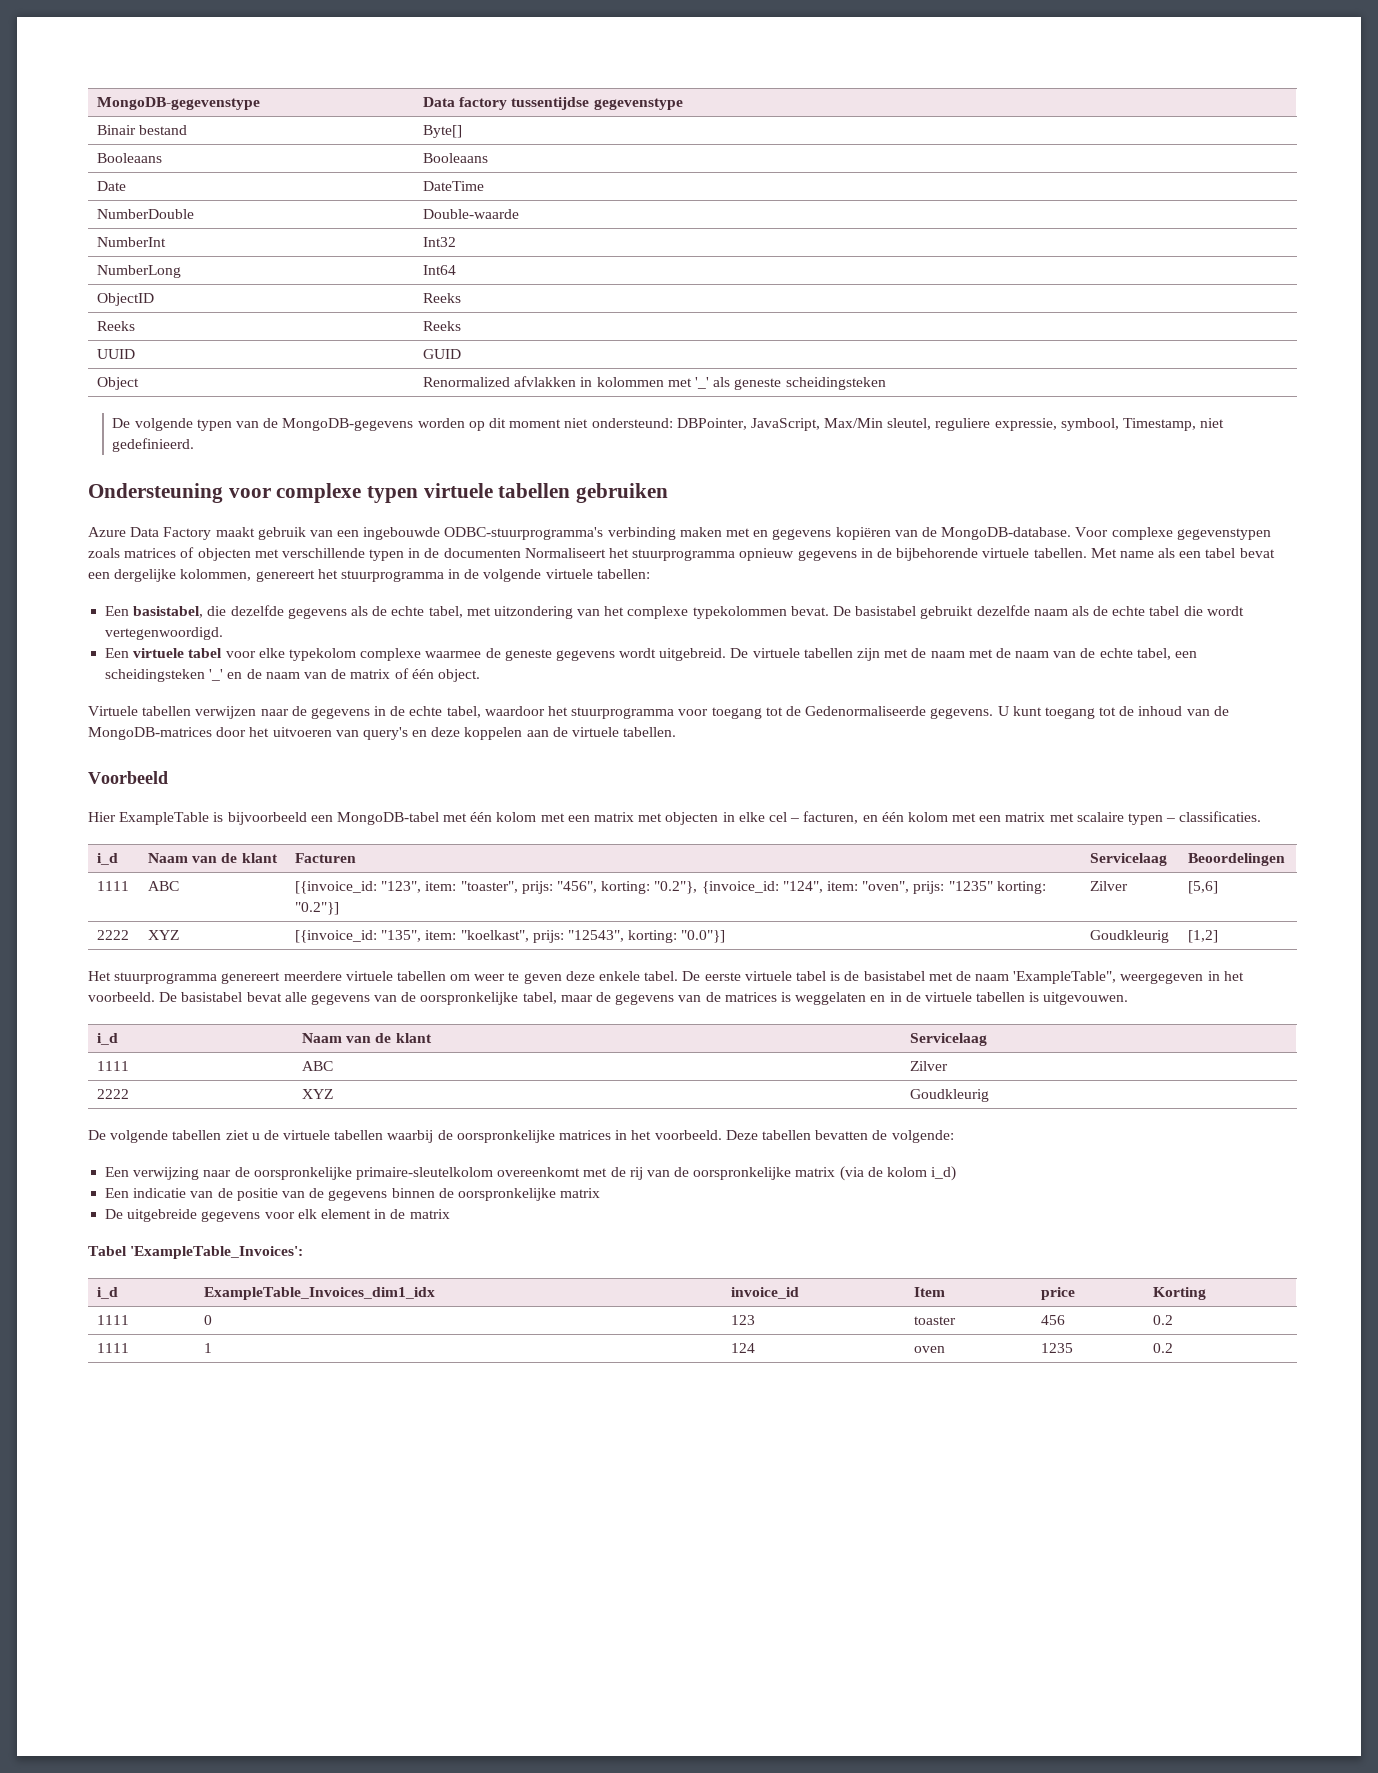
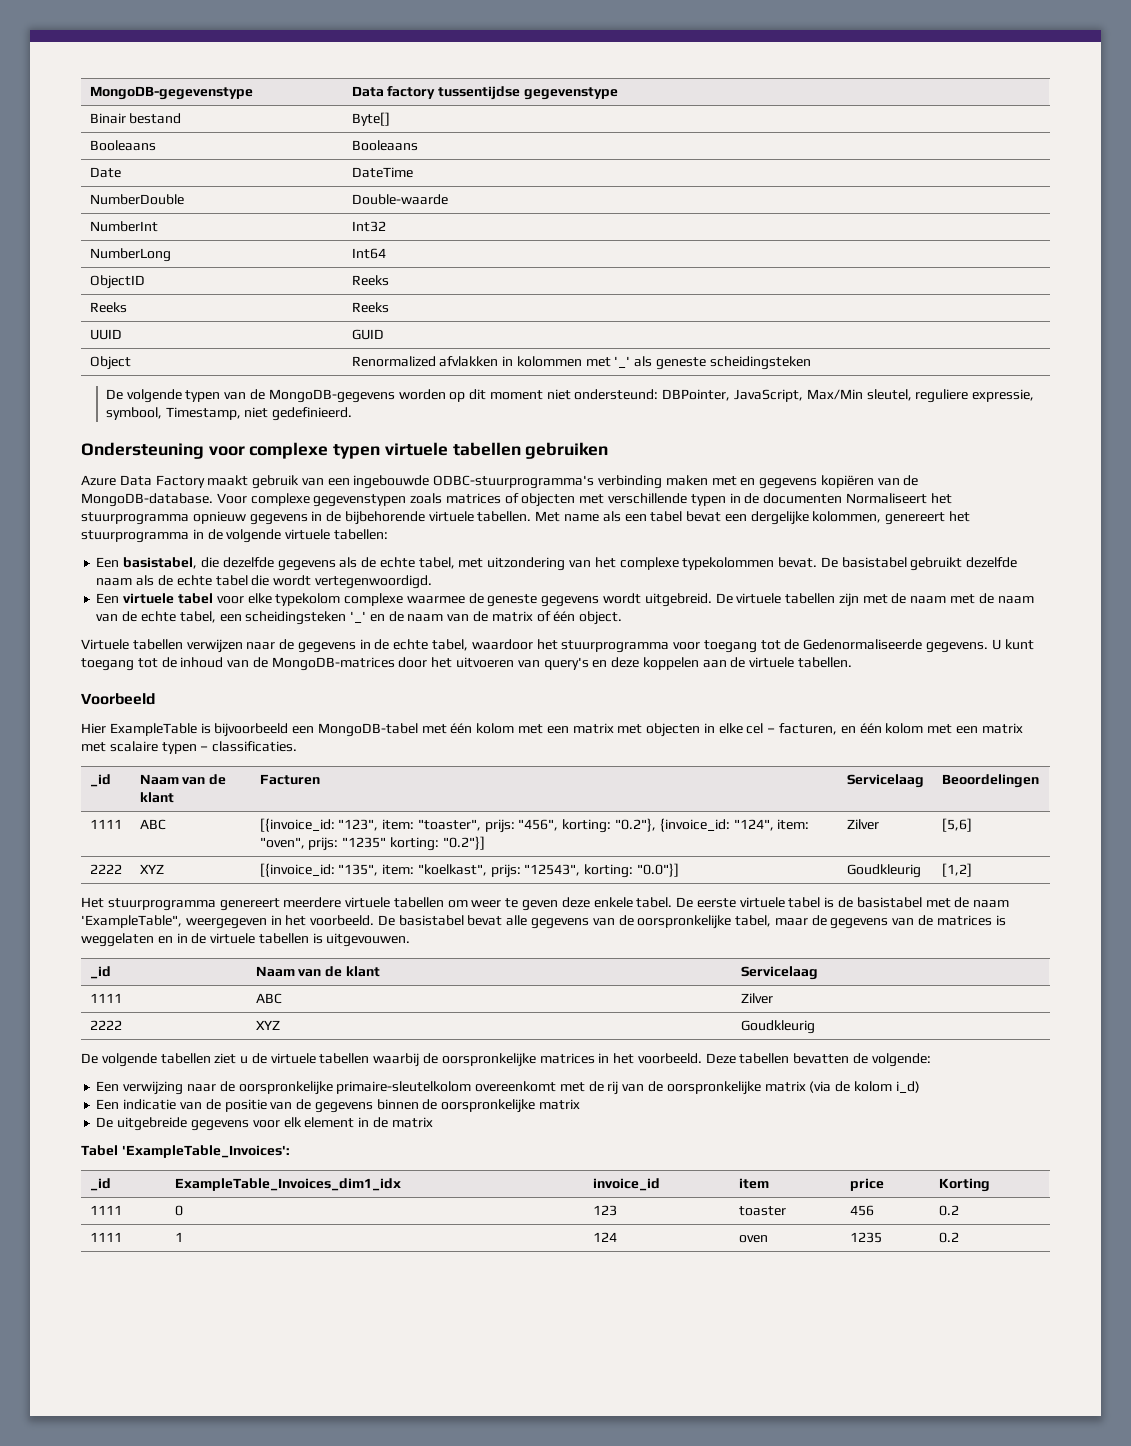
[97,853,119,865] i_d -> [89,774,111,787] _id
[97,1033,119,1045] i_d -> [89,966,111,979] _id
[97,1287,119,1299] i_d -> [89,1178,111,1191] _id
[914,1287,946,1297] Item -> [738,1178,769,1189] item

